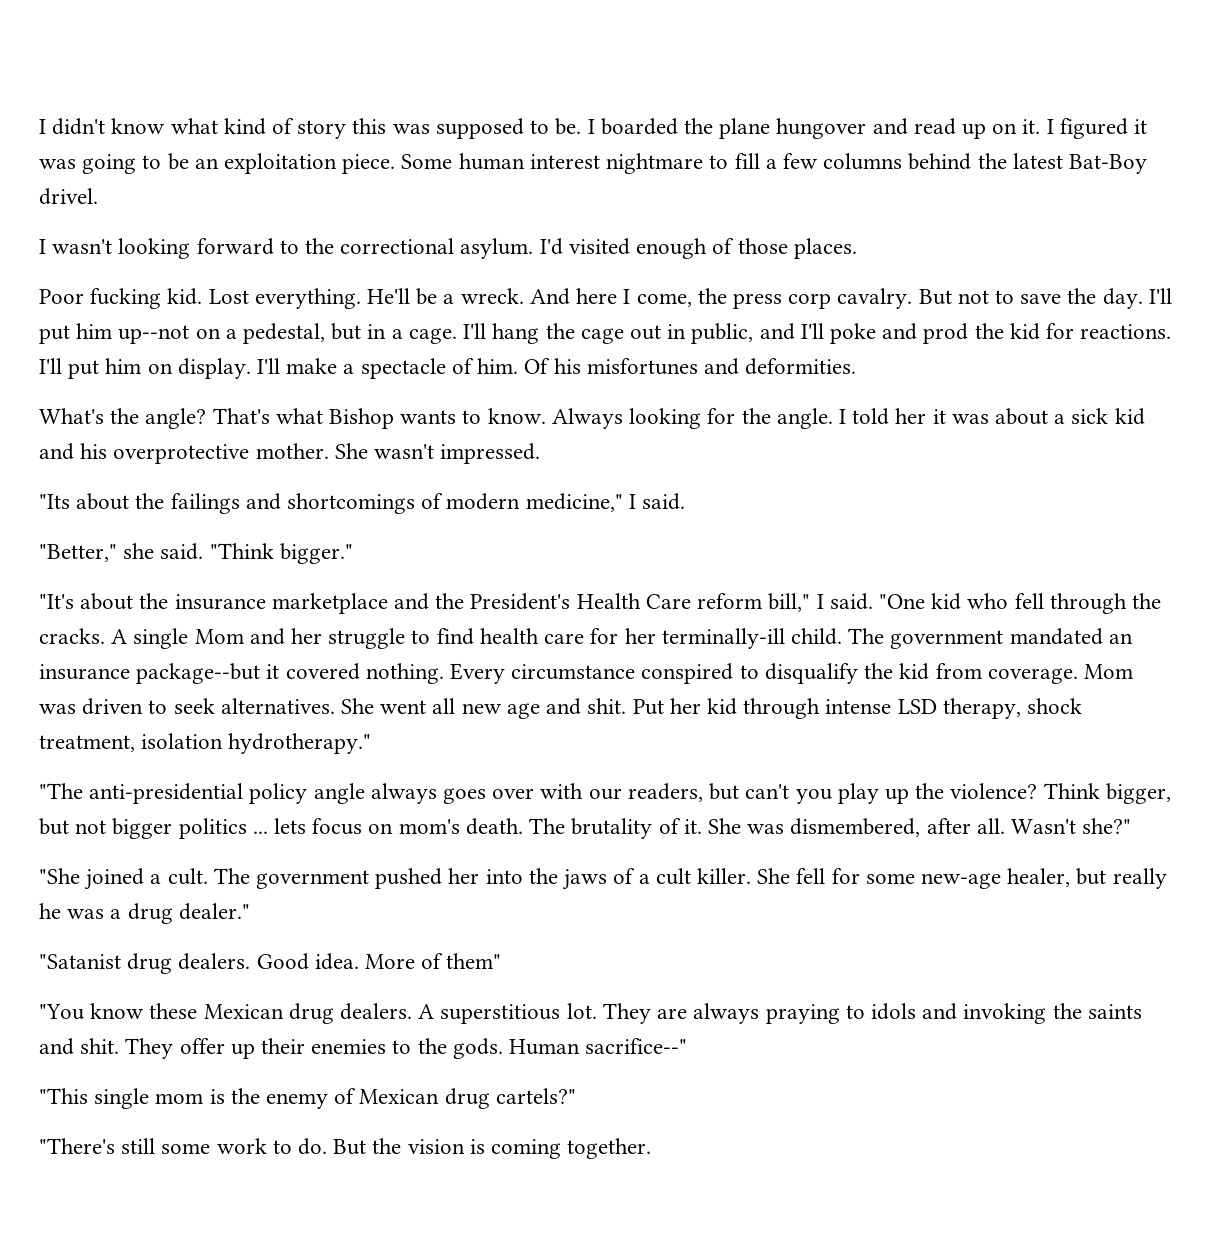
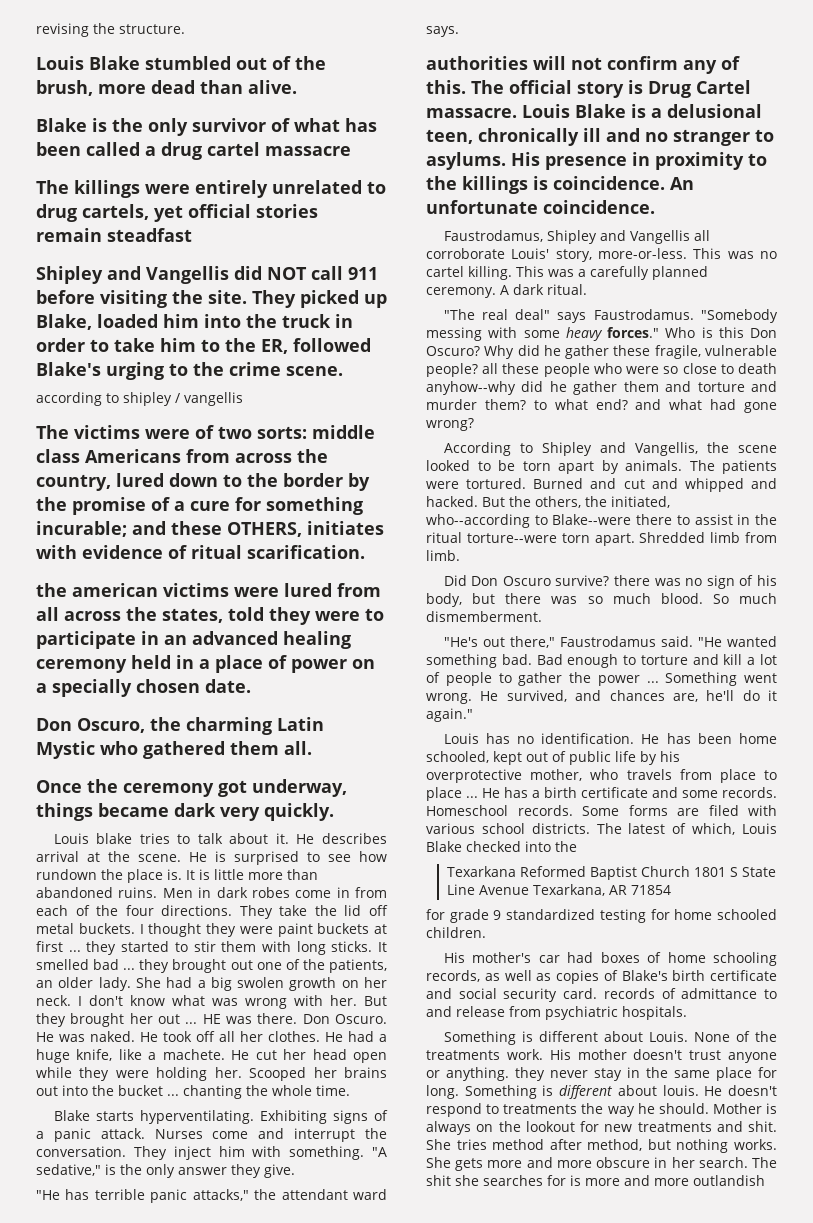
[39,118,1148,139] [39,153,1147,174] [39,188,98,205] [39,238,857,259] [39,288,1172,309] [39,323,1172,344] [39,358,857,379] [39,408,1145,429] [39,443,541,464] [39,493,686,514] [39,543,353,564] [39,593,1161,614] [39,628,1133,649] [39,663,1133,684] [39,698,1082,719] [39,733,372,754] [39,783,1171,804] [39,818,1132,839] [39,868,1167,890] [39,903,250,924] [39,953,502,974] [39,1003,1142,1024] [39,1038,688,1059] [39,1088,576,1109] [39,1138,652,1159] I didn't know what kind of story this was supposed to be. I boarded the plane hungover and read up on it. I figured it was going to be an exploitation piece. Some human interest nightmare to fill a few columns behind the latest Bat-Boy drivel. // I wasn't looking forward to the correctional asylum. I'd visited enough of those places. // Poor fucking kid. Lost everything. He'll be a wreck. And here I come, the press corp cavalry. But not to save the day. I'll put him up--not on a pedestal, but in a cage. I'll hang the cage out in public, and I'll poke and prod the kid for reactions. I'll put him on display. I'll make a spectacle of him. Of his misfortunes and deformities. // What's the angle? That's what Bishop wants to know. Always looking for the angle. I told her it was about a sick kid and his overprotective mother. She wasn't impressed. // "Its about the failings and shortcomings of modern medicine," I said. // "Better," she said. "Think bigger." // "It's about the insurance marketplace and the President's Health Care reform bill," I said. "One kid who fell through the cracks. A single Mom and her struggle to find health care for her terminally-ill child. The government mandated an insurance package--but it covered nothing. Every circumstance conspired to disqualify the kid from coverage. Mom was driven to seek alternatives. She went all new age and shit. Put her kid through intense LSD therapy, shock treatment, isolation hydrotherapy." // "The anti-presidential policy angle always goes over with our readers, but can't you play up the violence? Think bigger, but not bigger politics ... lets focus on mom's death. The brutality of it. She was dismembered, after all. Wasn't she?" // "She joined a cult. The government pushed her into the jaws of a cult killer. She fell for some new-age healer, but really he was a drug dealer." // "Satanist drug dealers. Good idea. More of them" // "You know these Mexican drug dealers. A superstitious lot. They are always praying to idols and invoking the saints and shit. They offer up their enemies to the gods. Human sacrifice--" // "This single mom is the enemy of Mexican drug cartels?" // "There's still some work to do. But the vision is coming together. -> [36,23,185,37] [36,56,326,70] [36,80,297,96] [36,118,377,136] [36,142,351,160] [36,180,386,198] [36,204,318,222] [36,228,192,242] [36,266,378,284] [36,290,387,308] [36,314,353,330] [36,338,371,354] [36,362,343,380] [36,392,243,406] [36,425,375,439] [36,449,328,463] [36,473,370,491] [36,497,363,515] [36,521,384,537] [36,545,365,559] [36,583,381,597] [36,607,384,625] [36,631,351,649] [36,655,375,673] [36,679,251,697] [36,717,324,735] [36,741,312,759] [36,779,347,797] [36,803,334,821] [53,833,387,844] [36,851,387,865] [36,869,318,883] [36,887,387,898] [36,905,388,919] [36,923,387,937] [36,941,387,955] [36,959,387,973] [36,977,388,991] [36,995,387,1009] [36,1013,387,1027] [36,1031,387,1042] [36,1049,388,1063] [36,1067,387,1081] [36,1085,350,1099] [53,1110,389,1124] [36,1128,387,1142] [36,1146,388,1160] [36,1164,295,1178] [36,1189,387,1203] [426,26,459,37] [426,56,740,74] [426,80,751,98] [426,104,762,118] [426,128,774,146] [426,152,767,170] [426,176,694,194] [426,200,655,214] [443,230,710,244] [426,248,777,262] [426,266,708,280] [426,284,587,298] [443,309,778,323] [426,327,777,341] [426,345,777,359] [426,363,777,377] [426,381,777,395] [426,399,777,413] [426,418,474,431] [443,442,777,456] [426,460,777,474] [426,478,777,492] [426,496,670,508] [426,514,777,528] [426,532,777,546] [426,550,460,561] [443,575,777,589] [426,593,777,607] [426,611,542,622] [443,636,777,648] [426,654,777,668] [426,672,777,686] [426,690,777,704] [426,708,473,722] [443,733,777,744] [426,751,680,765] [426,769,777,783] [426,787,777,801] [426,805,777,816] [426,823,777,835] [426,841,577,852] [446,866,776,880] [446,884,671,896] [426,909,777,923] [426,927,486,938] [443,952,777,966] [426,970,777,984] [426,988,777,1002] [426,1006,687,1020] [443,1031,777,1045] [426,1049,777,1063] [426,1067,777,1081] [426,1085,777,1099] [426,1103,777,1117] [426,1121,777,1135] [426,1139,777,1153] [426,1157,777,1171] [426,1175,765,1186] revising the structure. // Louis Blake stumbled out of the brush, more dead than alive. // Blake is the only survivor of what has been called a drug cartel massacre // The killings were entirely unrelated to drug cartels, yet official stories remain steadfast // Shipley and Vangellis did NOT call 911 before visiting the site. They picked up Blake, loaded him into the truck in order to take him to the ER, followed Blake's urging to the crime scene. // according to shipley / vangellis // The victims were of two sorts: middle class Americans from across the country, lured down to the border by the promise of a cure for something incurable; and these OTHERS, initiates with evidence of ritual scarification. // the american victims were lured from all across the states, told they were to participate in an advanced healing ceremony held in a place of power on a specially chosen date. // Don Oscuro, the charming Latin Mystic who gathered them all. // Once the ceremony got underway, things became dark very quickly. // Louis blake tries to talk about it. He describes arrival at the scene. He is surprised to see how rundown the place is. It is little more than abandoned ruins. Men in dark robes come in from each of the four directions. They take the lid off metal buckets. I thought they were paint buckets at first ... they started to stir them with long sticks. It smelled bad ... they brought out one of the patients, an older lady. She had a big swolen growth on her neck. I don't know what was wrong with her. But they brought her out ... HE was there. Don Oscuro. He was naked. He took off all her clothes. He had a huge knife, like a machete. He cut her head open while they were holding her. Scooped her brains out into the bucket ... chanting the whole time. // Blake starts hyperventilating. Exhibiting signs of a panic attack. Nurses come and interrupt the conversation. They inject him with something. "A sedative," is the only answer they give. // "He has terrible panic attacks," the attendant ward says. // authorities will not confirm any of this. The official story is Drug Cartel massacre. Louis Blake is a delusional teen, chronically ill and no stranger to asylums. His presence in proximity to the killings is coincidence. An unfortunate coincidence. // Faustrodamus, Shipley and Vangellis all corroborate Louis' story, more-or-less. This was no cartel killing. This was a carefully planned ceremony. A dark ritual. // "The real deal" says Faustrodamus. "Somebody messing with some heavy forces." Who is this Don Oscuro? Why did he gather these fragile, vulnerable people? all these people who were so close to death anyhow--why did he gather them and torture and murder them? to what end? and what had gone wrong? // According to Shipley and Vangellis, the scene looked to be torn apart by animals. The patients were tortured. Burned and cut and whipped and hacked. But the others, the initiated, who--according to Blake--were there to assist in the ritual torture--were torn apart. Shredded limb from limb. // Did Don Oscuro survive? there was no sign of his body, but there was so much blood. So much dismemberment. // "He's out there," Faustrodamus said. "He wanted something bad. Bad enough to torture and kill a lot of people to gather the power ... Something went wrong. He survived, and chances are, he'll do it again." // Louis has no identification. He has been home schooled, kept out of public life by his overprotective mother, who travels from place to place ... He has a birth certificate and some records. Homeschool records. Some forms are filed with various school districts. The latest of which, Louis Blake checked into the // Texarkana Reformed Baptist Church 1801 S State Line Avenue Texarkana, AR 71854 // for grade 9 standardized testing for home schooled children. // His mother's car had boxes of home schooling records, as well as copies of Blake's birth certificate and social security card. records of admittance to and release from psychiatric hospitals. // Something is different about Louis. None of the treatments work. His mother doesn't trust anyone or anything. they never stay in the same place for long. Something is different about louis. He doesn't respond to treatments the way he should. Mother is always on the lookout for new treatments and shit. She tries method after method, but nothing works. She gets more and more obscure in her search. The shit she searches for is more and more outlandish

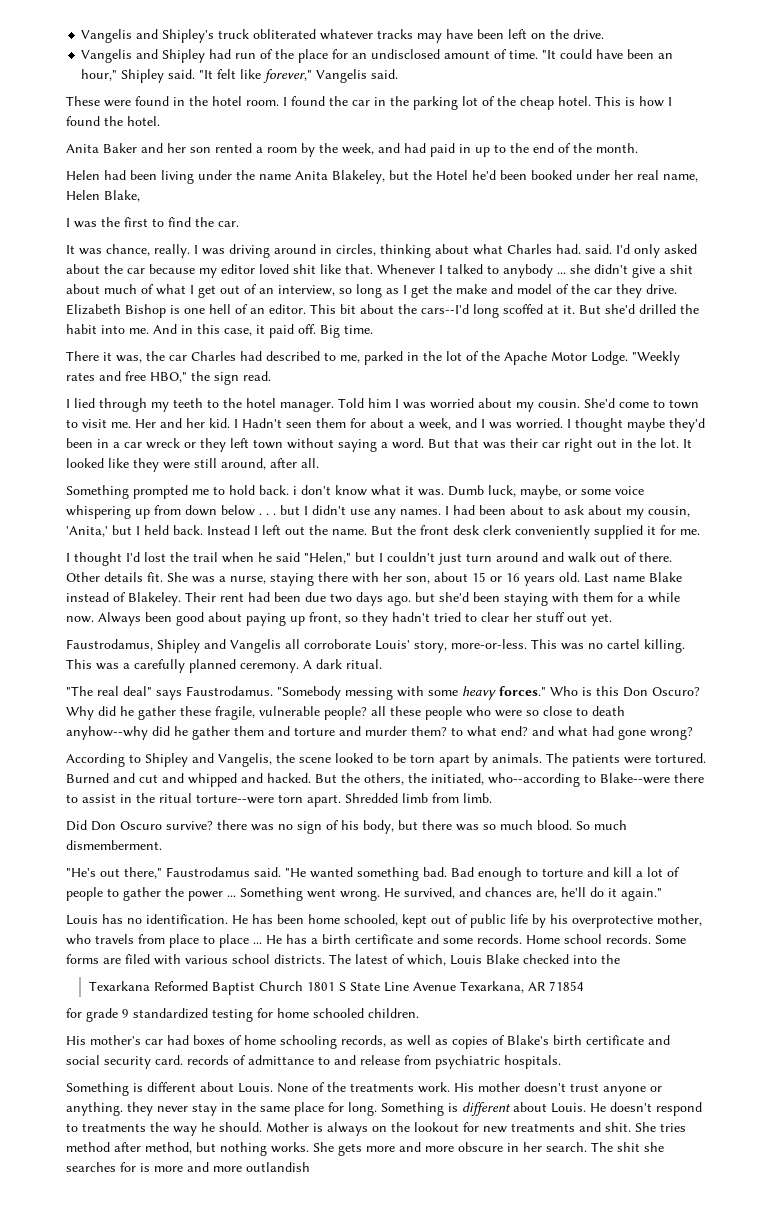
[36,23,185,37] [36,56,326,70] [36,80,297,96] [36,118,377,136] [36,142,351,160] [36,180,386,198] [36,204,318,222] [36,228,192,242] [36,266,378,284] [36,290,387,308] [36,314,353,330] [36,338,371,354] [36,362,343,380] [36,392,243,406] [36,425,375,439] [36,449,328,463] [36,473,370,491] [36,497,363,515] [36,521,384,537] [36,545,365,559] [36,583,381,597] [36,607,384,625] [36,631,351,649] [36,655,375,673] [36,679,251,697] [36,717,324,735] [36,741,312,759] [36,779,347,797] [36,803,334,821] [53,833,387,844] [36,851,387,865] [36,869,318,883] [36,887,387,898] [36,905,388,919] [36,923,387,937] [36,941,387,955] [36,959,387,973] [36,977,388,991] [36,995,387,1009] [36,1013,387,1027] [36,1031,387,1042] [36,1049,388,1063] [36,1067,387,1081] [36,1085,350,1099] [53,1110,389,1124] [36,1128,387,1142] [36,1146,388,1160] [36,1164,295,1178] [36,1189,387,1203] [426,26,459,37] [426,56,740,74] [426,80,751,98] [426,104,762,118] [426,128,774,146] [426,152,767,170] [426,176,694,194] [426,200,655,214] revising the structure. // Louis Blake stumbled out of the brush, more dead than alive. // Blake is the only survivor of what has been called a drug cartel massacre // The killings were entirely unrelated to drug cartels, yet official stories remain steadfast // Shipley and Vangellis did NOT call 911 before visiting the site. They picked up Blake, loaded him into the truck in order to take him to the ER, followed Blake's urging to the crime scene. // according to shipley / vangellis // The victims were of two sorts: middle class Americans from across the country, lured down to the border by the promise of a cure for something incurable; and these OTHERS, initiates with evidence of ritual scarification. // the american victims were lured from all across the states, told they were to participate in an advanced healing ceremony held in a place of power on a specially chosen date. // Don Oscuro, the charming Latin Mystic who gathered them all. // Once the ceremony got underway, things became dark very quickly. // Louis blake tries to talk about it. He describes arrival at the scene. He is surprised to see how rundown the place is. It is little more than abandoned ruins. Men in dark robes come in from each of the four directions. They take the lid off metal buckets. I thought they were paint buckets at first ... they started to stir them with long sticks. It smelled bad ... they brought out one of the patients, an older lady. She had a big swolen growth on her neck. I don't know what was wrong with her. But they brought her out ... HE was there. Don Oscuro. He was naked. He took off all her clothes. He had a huge knife, like a machete. He cut her head open while they were holding her. Scooped her brains out into the bucket ... chanting the whole time. // Blake starts hyperventilating. Exhibiting signs of a panic attack. Nurses come and interrupt the conversation. They inject him with something. "A sedative," is the only answer they give. // "He has terrible panic attacks," the attendant ward says. // authorities will not confirm any of this. The official story is Drug Cartel massacre. Louis Blake is a delusional teen, chronically ill and no stranger to asylums. His presence in proximity to the killings is coincidence. An unfortunate coincidence. -> [81,29,605,43] [81,49,674,63] [81,69,399,83] [66,96,672,110] [66,116,160,126] [66,143,638,157] [66,170,698,184] [66,190,140,202] [66,217,239,228] [66,244,697,258] [66,264,693,278] [66,284,677,298] [66,304,699,318] [66,324,373,338] [66,351,680,365] [66,371,271,385] [66,398,699,412] [66,418,705,432] [66,438,692,452] [66,458,319,472] [66,485,644,499] [66,505,690,519] [66,525,700,539] [66,552,672,566] [66,572,682,586] [66,592,680,606] [66,612,612,626] Vangelis and Shipley's truck obliterated whatever tracks may have been left on the drive. // Vangelis and Shipley had run of the place for an undisclosed amount of time. "It could have been an hour," Shipley said. "It felt like forever," Vangelis said. // These were found in the hotel room. I found the car in the parking lot of the cheap hotel. This is how I found the hotel. // Anita Baker and her son rented a room by the week, and had paid in up to the end of the month. // Helen had been living under the name Anita Blakeley, but the Hotel he'd been booked under her real name, Helen Blake, // I was the first to find the car. // It was chance, really. I was driving around in circles, thinking about what Charles had. said. I'd only asked about the car because my editor loved shit like that. Whenever I talked to anybody ... she didn't give a shit about much of what I get out of an interview, so long as I get the make and model of the car they drive. Elizabeth Bishop is one hell of an editor. This bit about the cars--I'd long scoffed at it. But she'd drilled the habit into me. And in this case, it paid off. Big time. // There it was, the car Charles had described to me, parked in the lot of the Apache Motor Lodge. "Weekly rates and free HBO," the sign read. // I lied through my teeth to the hotel manager. Told him I was worried about my cousin. She'd come to town to visit me. Her and her kid. I Hadn't seen them for about a week, and I was worried. I thought maybe they'd been in a car wreck or they left town without saying a word. But that was their car right out in the lot. It looked like they were still around, after all. // Something prompted me to hold back. i don't know what it was. Dumb luck, maybe, or some voice whispering up from down below . . . but I didn't use any names. I had been about to ask about my cousin, 'Anita,' but I held back. Instead I left out the name. But the front desk clerk conveniently supplied it for me. // I thought I'd lost the trail when he said "Helen," but I couldn't just turn around and walk out of there. Other details fit. She was a nurse, staying there with her son, about 15 or 16 years old. Last name Blake instead of Blakeley. Their rent had been due two days ago. but she'd been staying with them for a while now. Always been good about paying up front, so they hadn't tried to clear her stuff out yet.
[629,230,690,244] Vangellis -> [230,639,281,653] Vangelis
[634,442,698,456] Vangellis, -> [218,753,272,767] Vangelis,
[426,805,508,816] Homeschool -> [526,934,602,944] Home school
[662,1085,699,1096] louis. -> [551,1103,586,1113] Louis.

